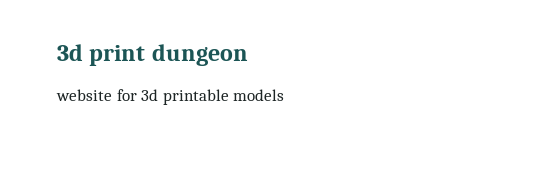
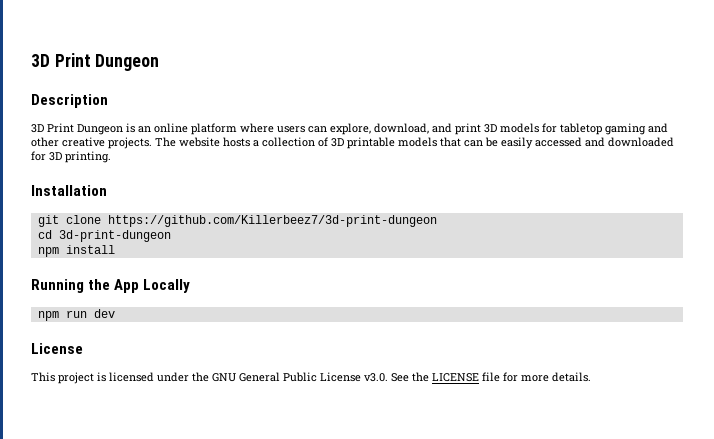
[57,44,248,66] [56,89,285,105] 3d print dungeon // website for 3d printable models -> [31,53,160,71] [31,94,108,108] [31,123,668,135] [31,137,674,149] [31,151,111,163] [31,185,107,196] [37,215,437,227] [37,230,171,242] [37,245,115,257] [31,279,191,293] [37,309,115,321] [31,343,83,354] [31,372,591,384] 3D Print Dungeon // Description // 3D Print Dungeon is an online platform where users can explore, download, and print 3D models for tabletop gaming and other creative projects. The website hosts a collection of 3D printable models that can be easily accessed and downloaded for 3D printing. // Installation // git clone https://github.com/Killerbeez7/3d-print-dungeon // cd 3d-print-dungeon // npm install // Running the App Locally // npm run dev // License // This project is licensed under the GNU General Public License v3.0. See the LICENSE file for more details.

